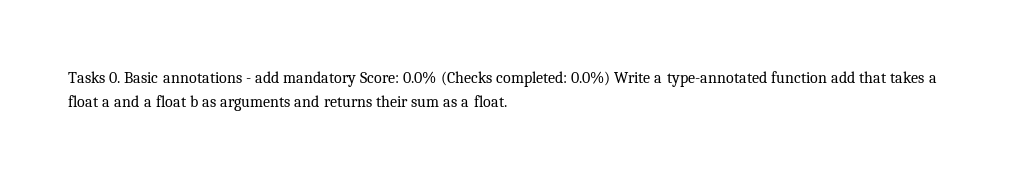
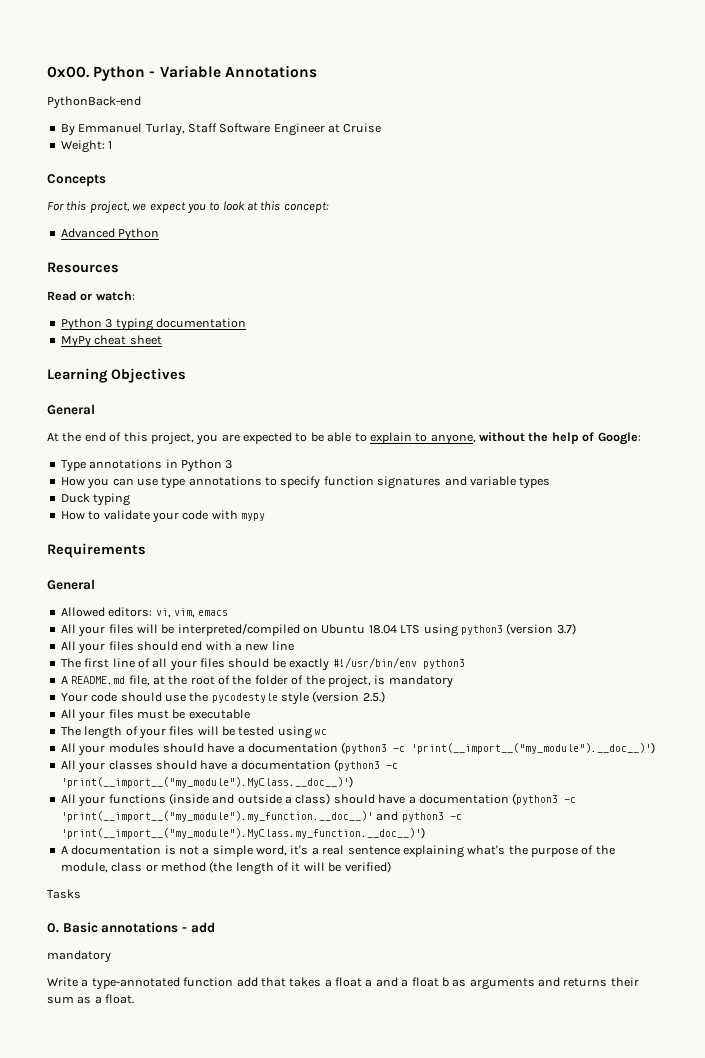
(68, 77) none -> [47,65,317,81] [47,96,141,109] [60,123,382,136] [60,140,113,153] [47,174,106,187] [47,201,329,214] [60,228,160,241] [47,262,119,273] [47,291,135,301] [60,318,246,331] [60,335,162,348] [47,368,186,383] [47,404,95,415] [47,432,641,445] [60,459,233,472] [60,476,551,489] [60,493,131,506] [60,510,265,523] [47,543,146,558] [47,579,95,590] [60,607,229,618] [60,623,576,637] [60,641,294,654] [60,657,465,671] [60,675,453,688] [60,691,385,705] [60,709,250,722] [60,726,328,739] [60,742,656,756] [60,759,399,773] [60,776,353,788] [60,793,577,807] [60,811,462,822] [60,827,425,839] [60,845,615,858] [60,861,391,875] 0x00. Python - Variable Annotations // PythonBack-end // By Emmanuel Turlay, Staff Software Engineer at Cruise // Weight: 1 // Concepts // For this project, we expect you to look at this concept: // Advanced Python // Resources // Read or watch: // Python 3 typing documentation // MyPy cheat sheet // Learning Objectives // General // At the end of this project, you are expected to be able to explain to anyone, without the help of Google: // Type annotations in Python 3 // How you can use type annotations to specify function signatures and variable types // Duck typing // How to validate your code with mypy // Requirements // General // Allowed editors: vi, vim, emacs // All your files will be interpreted/compiled on Ubuntu 18.04 LTS using python3 (version 3.7) // All your files should end with a new line // The first line of all your files should be exactly #!/usr/bin/env python3 // A README.md file, at the root of the folder of the project, is mandatory // Your code should use the pycodestyle style (version 2.5.) // All your files must be executable // The length of your files will be tested using wc // All your modules should have a documentation (python3 -c 'print(__import__("my_module").__doc__)') // All your classes should have a documentation (python3 -c 'print(__import__("my_module").MyClass.__doc__)') // All your functions (inside and outside a class) should have a documentation (python3 -c 'print(__import__("my_module").my_function.__doc__)' and python3 -c 'print(__import__("my_module").MyClass.my_function.__doc__)') // A documentation is not a simple word, it's a real sentence explaining what's the purpose of the module, class or method (the length of it will be verified) //
(105, 77) none -> (81, 894) //
[283,71,611,87] mandatory Score: 0.0% (Checks completed: 0.0%) -> [47,950,111,963] // mandatory //

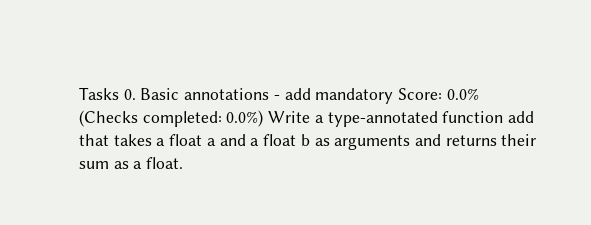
[47,65,317,81] [47,96,141,109] [60,123,382,136] [60,140,113,153] [47,174,106,187] [47,201,329,214] [60,228,160,241] [47,262,119,273] [47,291,135,301] [60,318,246,331] [60,335,162,348] [47,368,186,383] [47,404,95,415] [47,432,641,445] [60,459,233,472] [60,476,551,489] [60,493,131,506] [60,510,265,523] [47,543,146,558] [47,579,95,590] [60,607,229,618] [60,623,576,637] [60,641,294,654] [60,657,465,671] [60,675,453,688] [60,691,385,705] [60,709,250,722] [60,726,328,739] [60,742,656,756] [60,759,399,773] [60,776,353,788] [60,793,577,807] [60,811,462,822] [60,827,425,839] [60,845,615,858] [60,861,391,875] 0x00. Python - Variable Annotations // PythonBack-end // By Emmanuel Turlay, Staff Software Engineer at Cruise // Weight: 1 // Concepts // For this project, we expect you to look at this concept: // Advanced Python // Resources // Read or watch: // Python 3 typing documentation // MyPy cheat sheet // Learning Objectives // General // At the end of this project, you are expected to be able to explain to anyone, without the help of Google: // Type annotations in Python 3 // How you can use type annotations to specify function signatures and variable types // Duck typing // How to validate your code with mypy // Requirements // General // Allowed editors: vi, vim, emacs // All your files will be interpreted/compiled on Ubuntu 18.04 LTS using python3 (version 3.7) // All your files should end with a new line // The first line of all your files should be exactly #!/usr/bin/env python3 // A README.md file, at the root of the folder of the project, is mandatory // Your code should use the pycodestyle style (version 2.5.) // All your files must be executable // The length of your files will be tested using wc // All your modules should have a documentation (python3 -c 'print(__import__("my_module").__doc__)') // All your classes should have a documentation (python3 -c 'print(__import__("my_module").MyClass.__doc__)') // All your functions (inside and outside a class) should have a documentation (python3 -c 'print(__import__("my_module").my_function.__doc__)' and python3 -c 'print(__import__("my_module").MyClass.my_function.__doc__)') // A documentation is not a simple word, it's a real sentence explaining what's the purpose of the module, class or method (the length of it will be verified) // -> (79, 93) none
(81, 894) // -> (119, 93) none
[47,950,111,963] // mandatory // -> [315,88,479,104] [79,110,264,127] mandatory Score: 0.0% (Checks completed: 0.0%)

